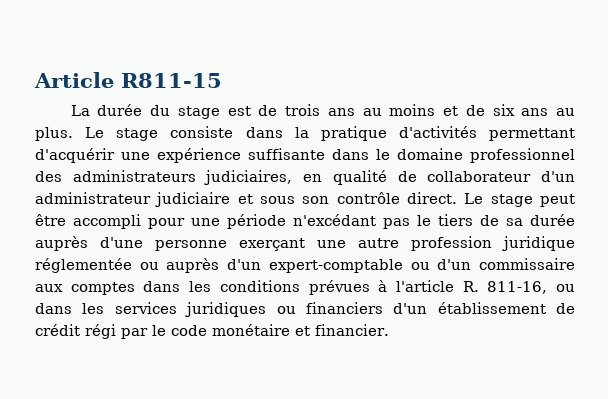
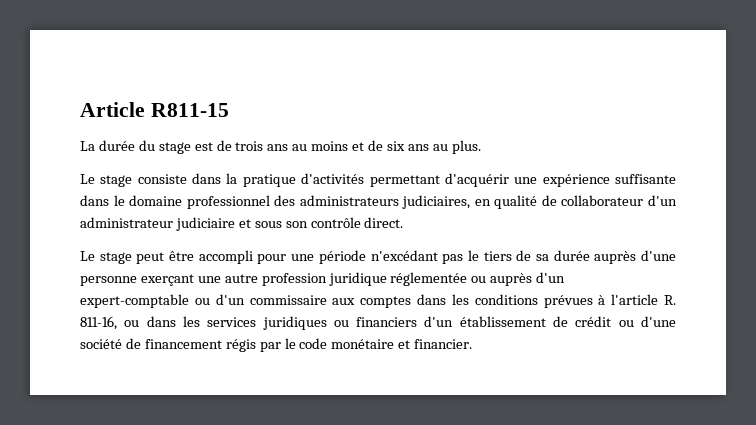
(73, 134) none -> (481, 147) //
(457, 198) none -> (404, 222) //
[85,324,116,339] régi -> [618,316,676,327] [80,338,256,352] ou d'une société de financement régis

